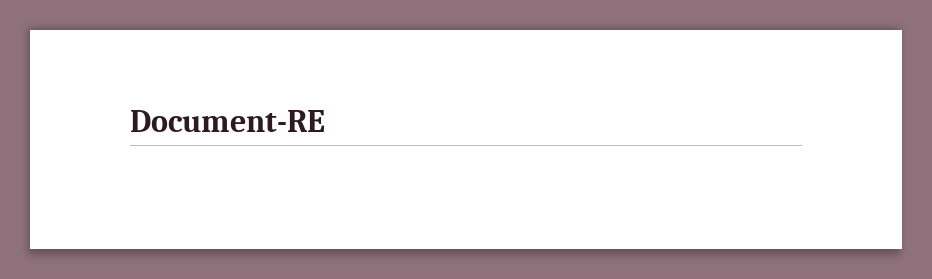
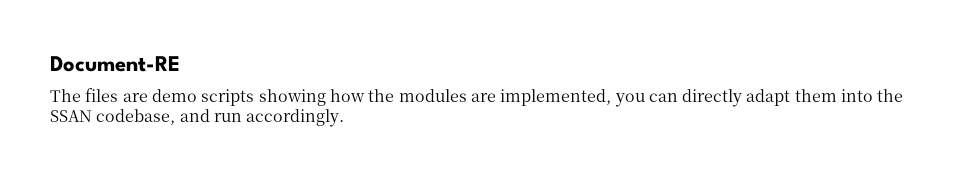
(325, 121) none -> [50,88,904,107] [50,109,345,127] // The files are demo scripts showing how the modules are implemented, you can directly adapt them into the SSAN codebase, and run accordingly.

